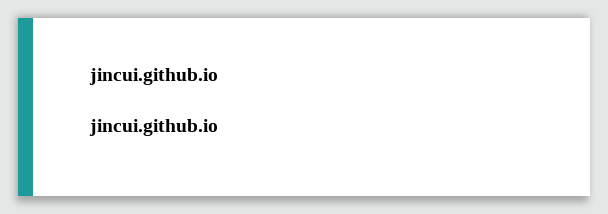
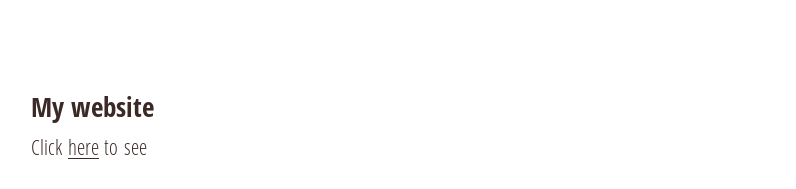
[89,68,218,85] [89,119,218,136] jincui.github.io // jincui.github.io -> [31,96,155,123] [31,139,148,155] My website // Click here to see

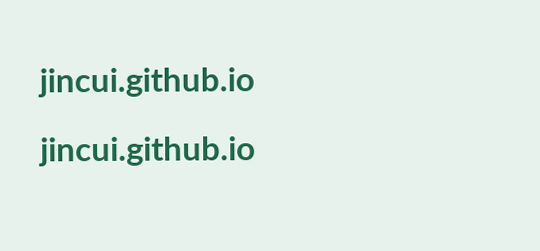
[31,96,155,123] [31,139,148,155] My website // Click here to see -> [37,67,255,98] [38,136,256,167] jincui.github.io // jincui.github.io

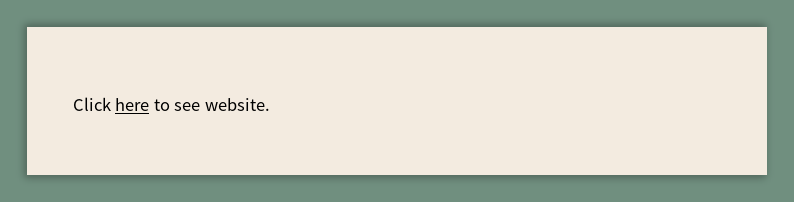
[37,67,255,98] [38,136,256,167] jincui.github.io // jincui.github.io -> [73,97,270,111] Click here to see website.

